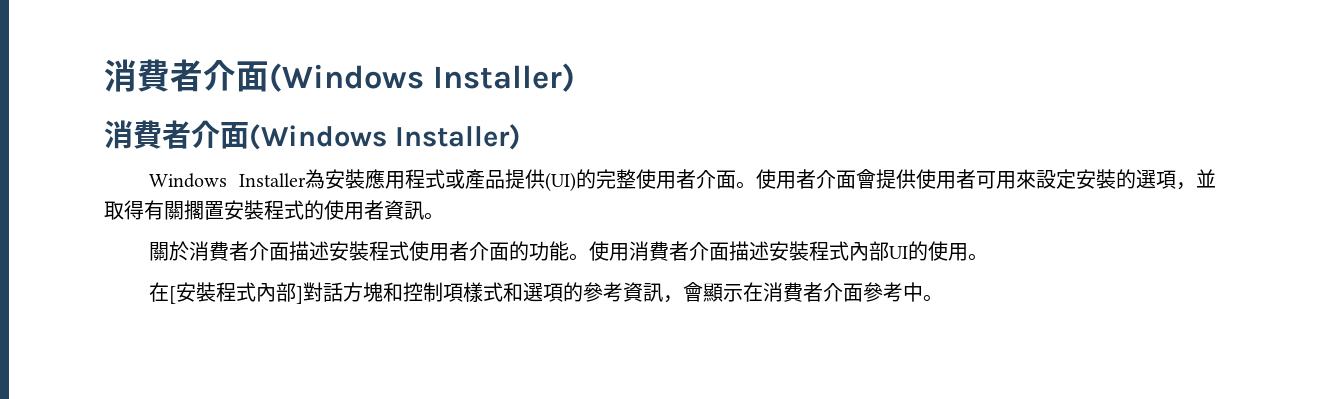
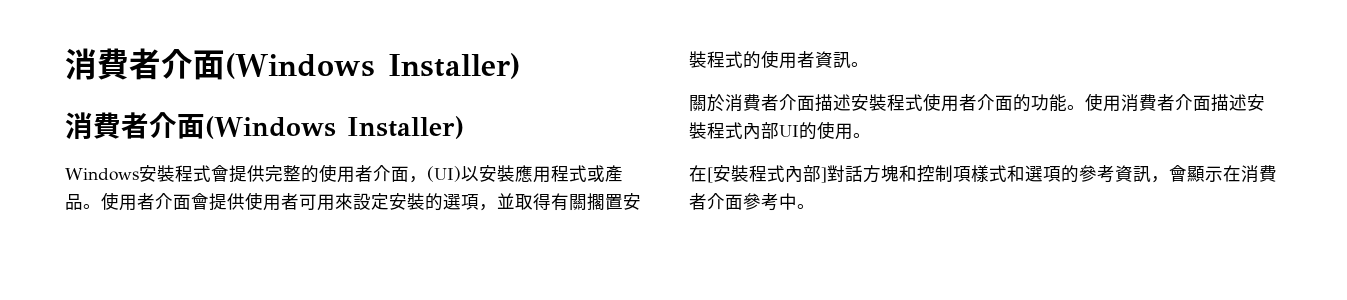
[238,169,325,189] Installer為 -> [139,164,479,183] 安裝程式會提供完整的使用者介面，(UI)以
[504,169,736,192] 提供(UI)的完整使用者介面 -> (83, 202) none

